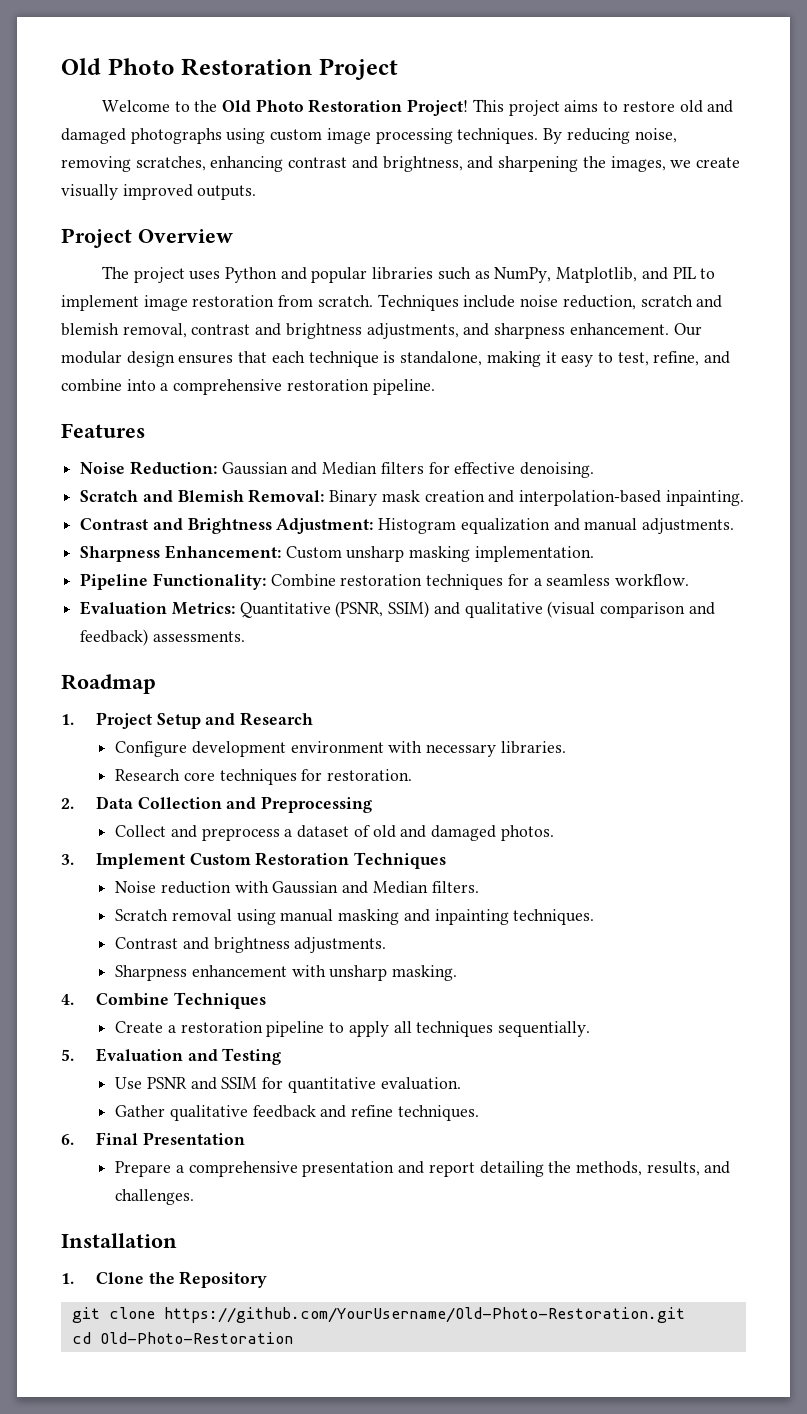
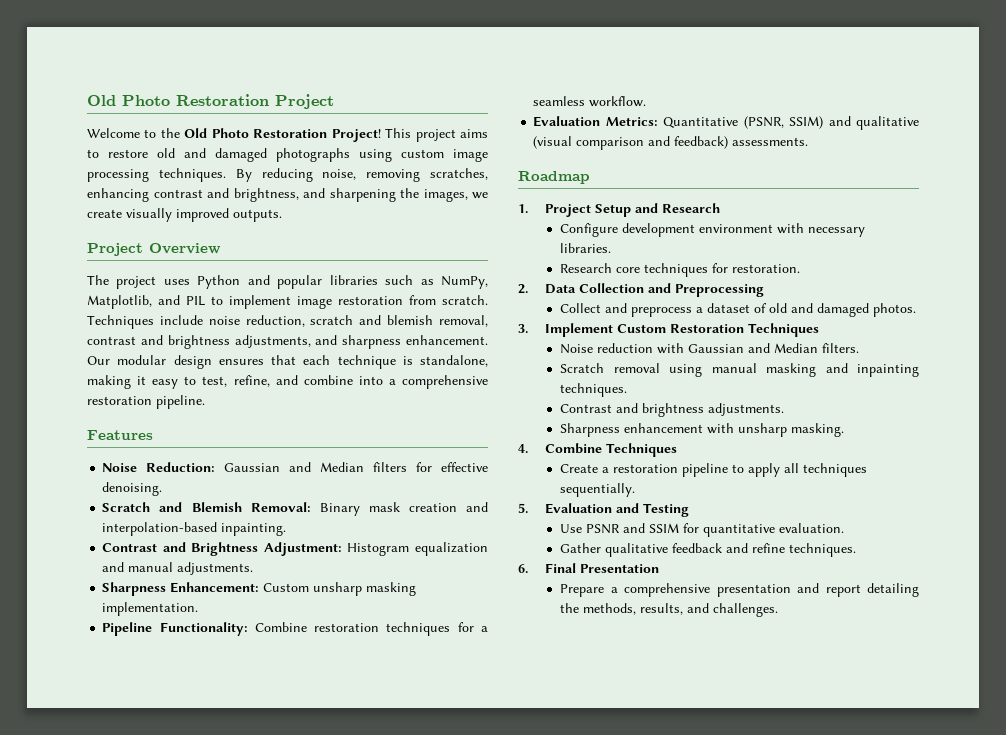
[61,1233,177,1248] [61,1271,268,1288] [71,1307,685,1323] [71,1332,293,1344] // Installation // 1. Clone the Repository // git clone https://github.com/YourUsername/Old-Photo-Restoration.git // cd Old-Photo-Restoration -> (779, 610) none

